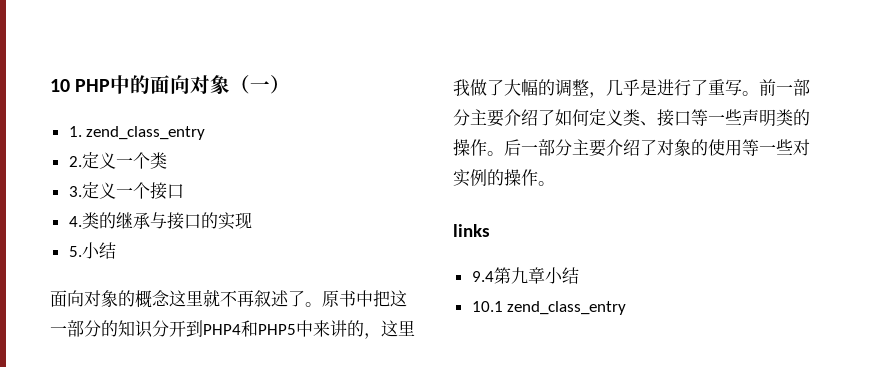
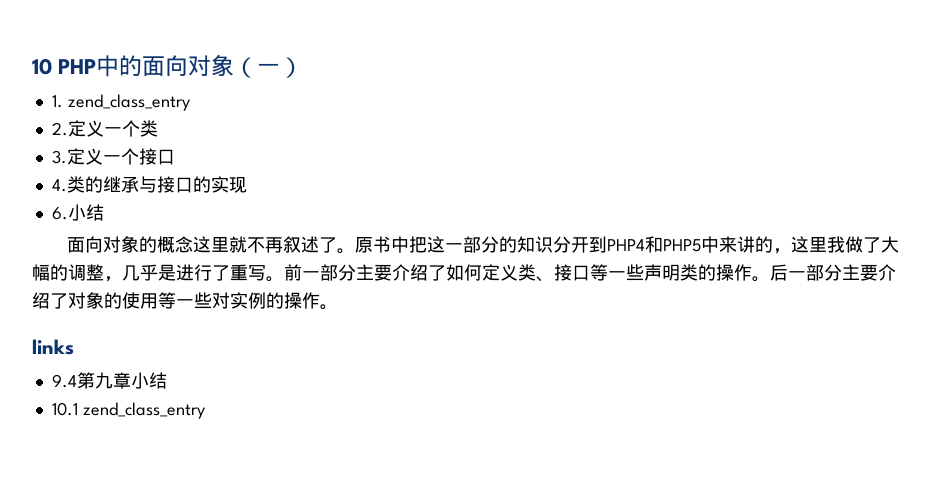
[68,246,82,257] 5. -> [51,207,68,220] 6.

